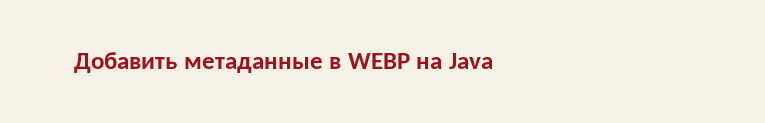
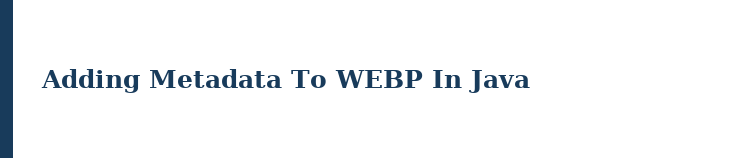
[74,52,443,73] Добавить метаданные в WEBP на -> [41,69,462,93] Adding Metadata To WEBP In

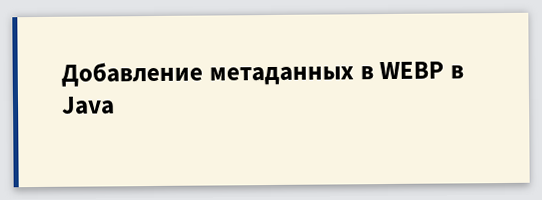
[41,69,462,93] Adding Metadata To WEBP In -> [61,61,464,87] Добавление метаданных в WEBP в

